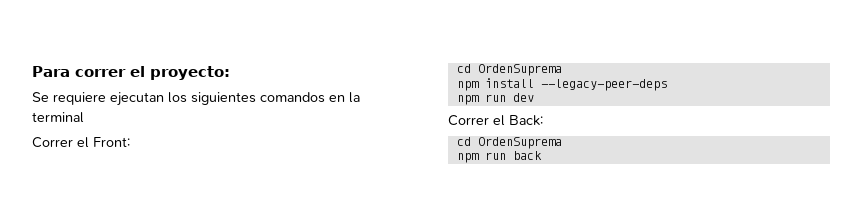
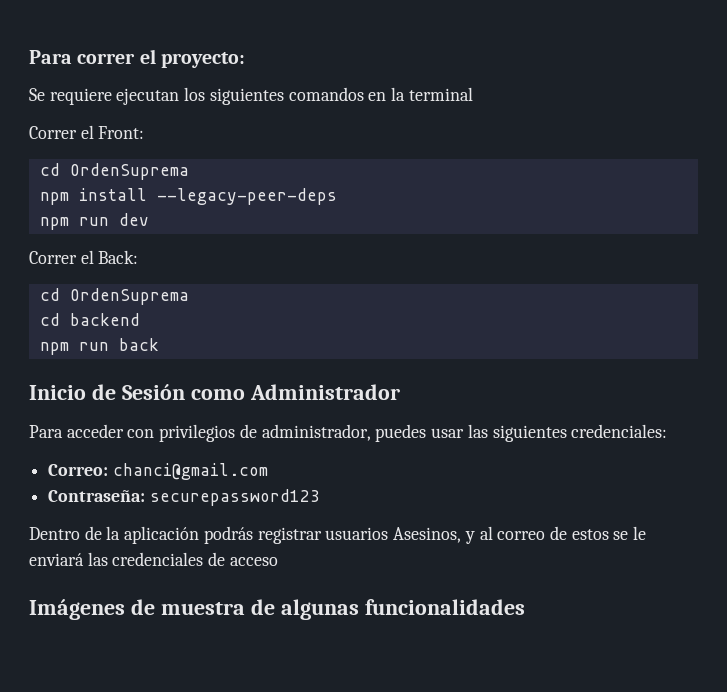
(562, 143) none -> [39,313,140,326] // cd backend
(542, 155) none -> [29,384,400,400] [29,424,668,442] [48,463,268,480] [48,489,320,506] [29,526,647,544] [29,552,278,566] [29,599,525,620] // Inicio de Sesión como Administrador // Para acceder con privilegios de administrador, puedes usar las siguientes credenciales: // Correo: chanci@gmail.com // Contraseña: securepassword123 // Dentro de la aplicación podrás registrar usuarios Asesinos, y al correo de estos se le enviará las credenciales de acceso // Imágenes de muestra de algunas funcionalidades

